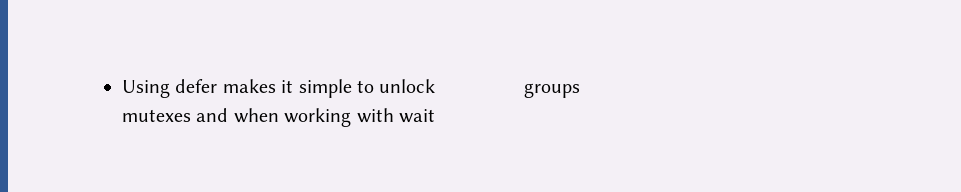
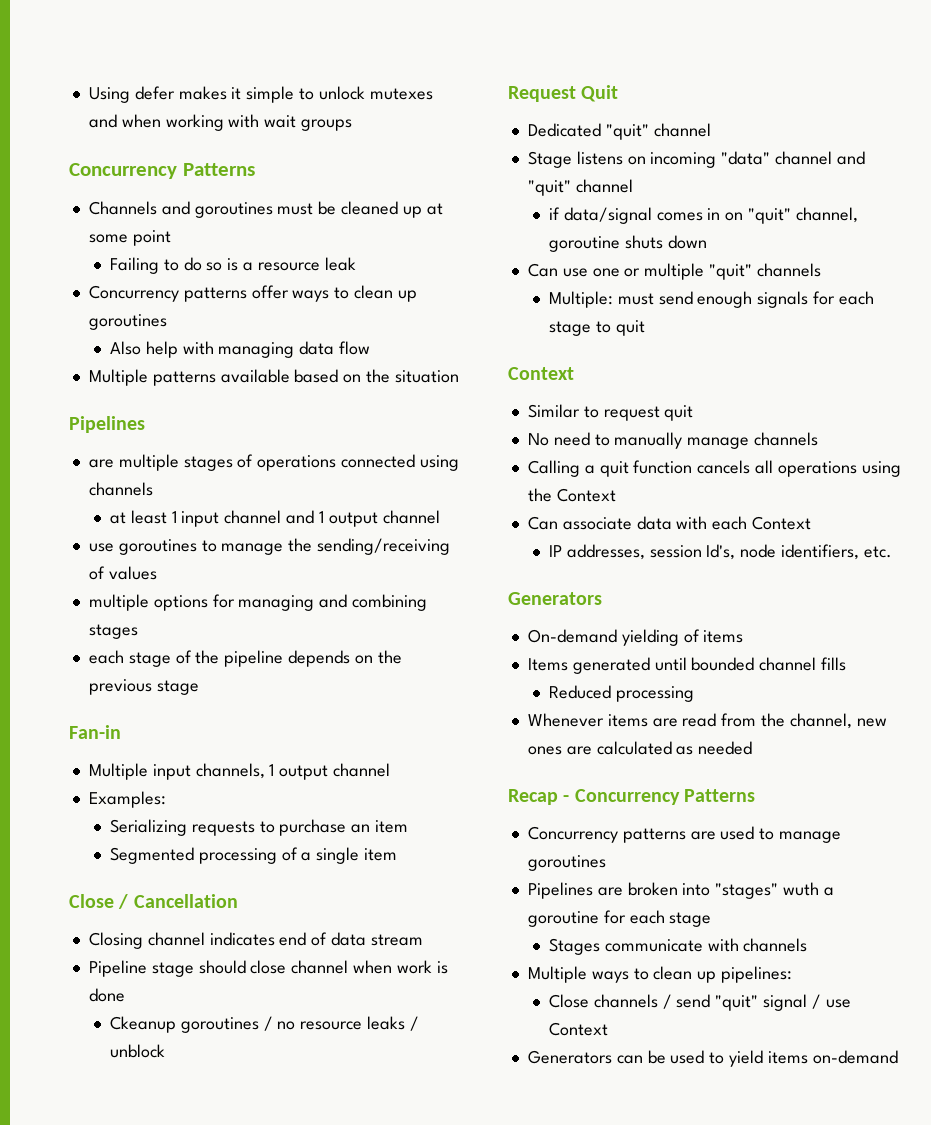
(580, 90) none -> [69,163,255,179] [88,201,443,218] [88,230,171,246] [109,257,356,274] [88,285,417,302] [88,314,167,330] [109,341,371,358] [88,369,459,386] [69,416,145,433] [88,454,459,471] [88,482,153,496] [109,510,440,527] [88,538,451,555] [88,566,157,580] [88,594,428,611] [88,624,138,639] [88,650,402,667] [88,679,199,695] [69,725,121,739] [88,763,391,780] [88,791,166,808] [109,819,409,836] [109,847,398,864] [69,894,238,909] [88,932,423,949] [88,960,448,977] [88,988,125,1002] [109,1016,419,1033] [109,1044,165,1058] [508,85,619,102] [527,123,711,140] [527,151,865,168] [527,179,633,196] [548,207,858,224] [548,235,707,252] [527,263,821,280] [548,291,874,308] [548,320,645,336] [508,367,574,380] [527,404,694,421] [527,432,819,449] [527,460,901,477] [527,488,616,502] [527,516,812,530] [548,544,892,560] [508,592,602,605] [527,629,744,646] [527,657,847,674] [548,685,694,702] [527,713,887,729] [527,741,753,755] [508,789,756,805] [527,826,842,843] [527,855,606,871] [527,882,834,899] [527,910,712,927] [548,938,808,955] [527,966,793,983] [548,994,851,1011] [548,1022,608,1036] [527,1050,898,1067] // Concurrency Patterns // Channels and goroutines must be cleaned up at some point // Failing to do so is a resource leak // Concurrency patterns offer ways to clean up goroutines // Also help with managing data flow // Multiple patterns available based on the situation // Pipelines // are multiple stages of operations connected using channels // at least 1 input channel and 1 output channel // use goroutines to manage the sending/receiving of values // multiple options for managing and combining stages // each stage of the pipeline depends on the previous stage // Fan-in // Multiple input channels, 1 output channel // Examples: // Serializing requests to purchase an item // Segmented processing of a single item // Close / Cancellation // Closing channel indicates end of data stream // Pipeline stage should close channel when work is done // Ckeanup goroutines / no resource leaks / unblock // Request Quit // Dedicated "quit" channel // Stage listens on incoming "data" channel and "quit" channel // if data/signal comes in on "quit" channel, goroutine shuts down // Can use one or multiple "quit" channels // Multiple: must send enough signals for each stage to quit // Context // Similar to request quit // No need to manually manage channels // Calling a quit function cancels all operations using the Context // Can associate data with each Context // IP addresses, session Id's, node identifiers, etc. // Generators // On-demand yielding of items // Items generated until bounded channel fills // Reduced processing // Whenever items are read from the channel, new ones are calculated as needed // Recap - Concurrency Patterns // Concurrency patterns are used to manage goroutines // Pipelines are broken into "stages" wuth a goroutine for each stage // Stages communicate with channels // Multiple ways to clean up pipelines: // Close channels / send "quit" signal / use Context // Generators can be used to yield items on-demand

